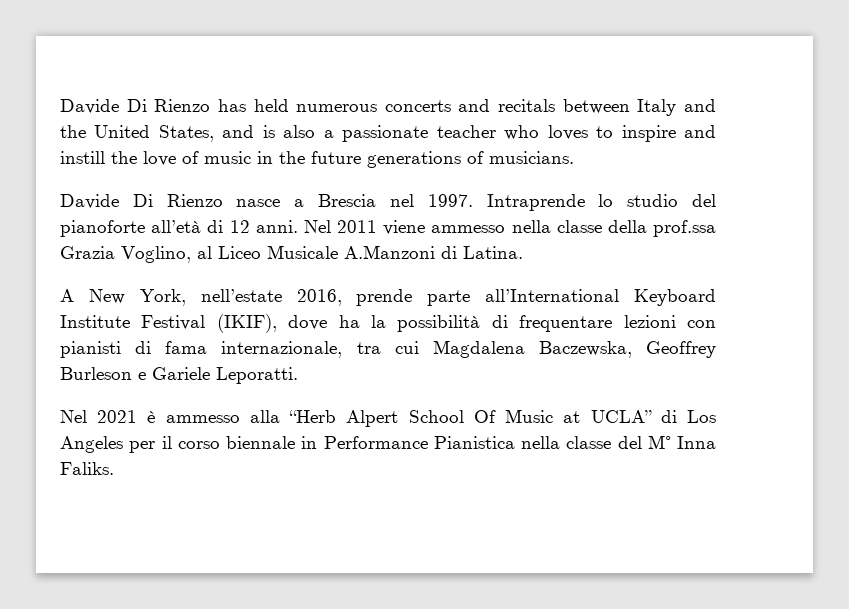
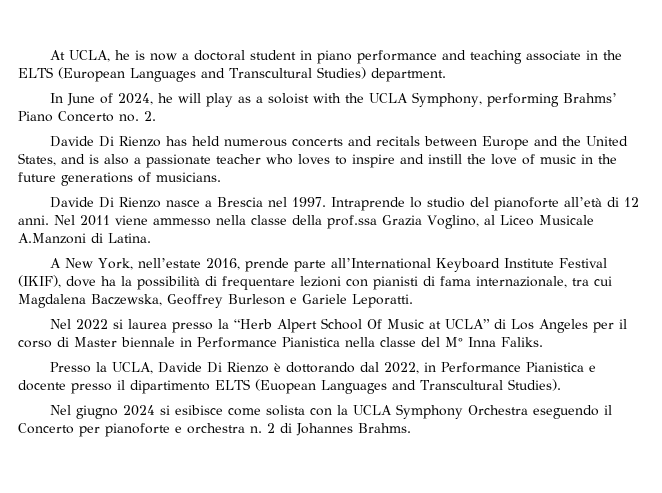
(60, 106) none -> [50,50,623,64] [18,67,446,82] [50,92,618,107] [18,111,156,122] At UCLA, he is now a doctoral student in piano performance and teaching associate in the ELTS (European Languages and Transcultural Studies) department. // In June of 2024, he will play as a soloist with the UCLA Symphony, performing Brahms’ Piano Concerto no. 2. //
[637,99,677,116] Italy -> [482,136,530,150] Europe
[97,410,280,423] 2021 è ammesso alla -> [76,319,230,333] 2022 si laurea presso la
(220, 445) none -> [57,337,117,347] di Master
(114, 468) none -> [50,362,597,374] [18,379,561,394] [50,404,613,419] [18,423,411,437] // Presso la UCLA, Davide Di Rienzo è dottorando dal 2022, in Performance Pianistica e docente presso il dipartimento ELTS (Euopean Languages and Transcultural Studies). // Nel giugno 2024 si esibisce come solista con la UCLA Symphony Orchestra eseguendo il Concerto per pianoforte e orchestra n. 2 di Johannes Brahms.

